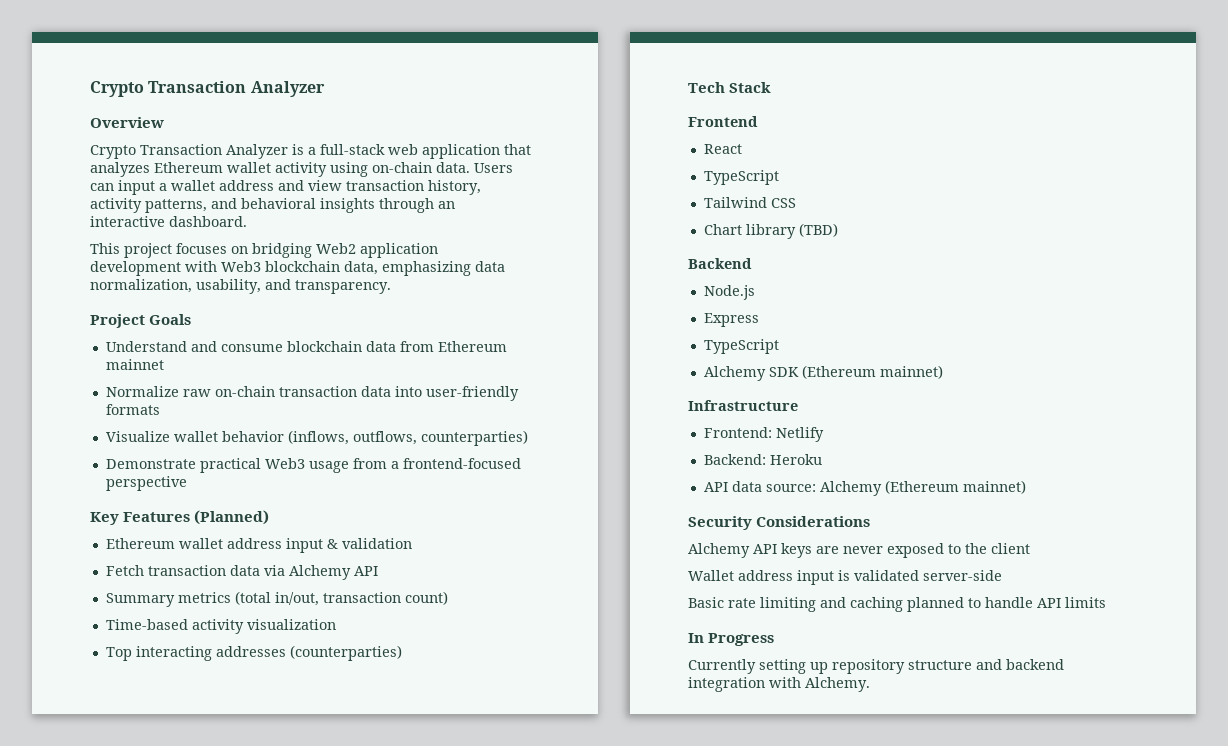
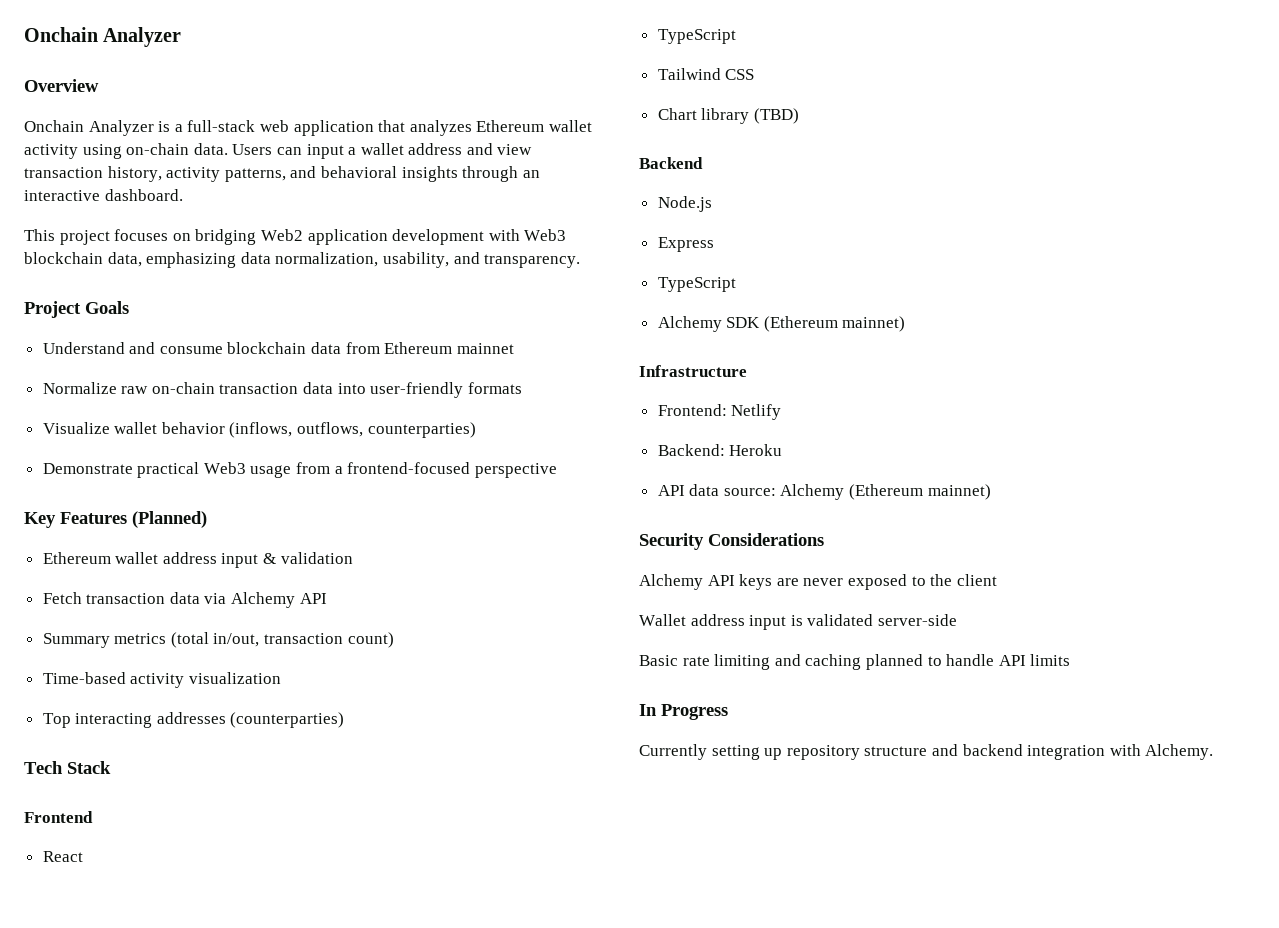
[90,81,247,97] Crypto Transaction -> [24,27,98,42] Onchain
[90,144,222,159] Crypto Transaction -> [24,120,84,132] Onchain

